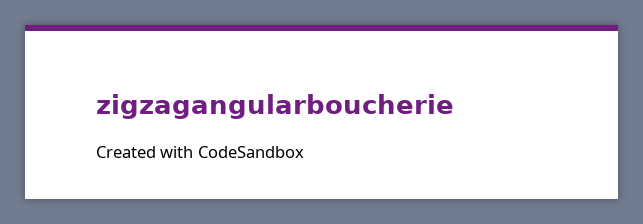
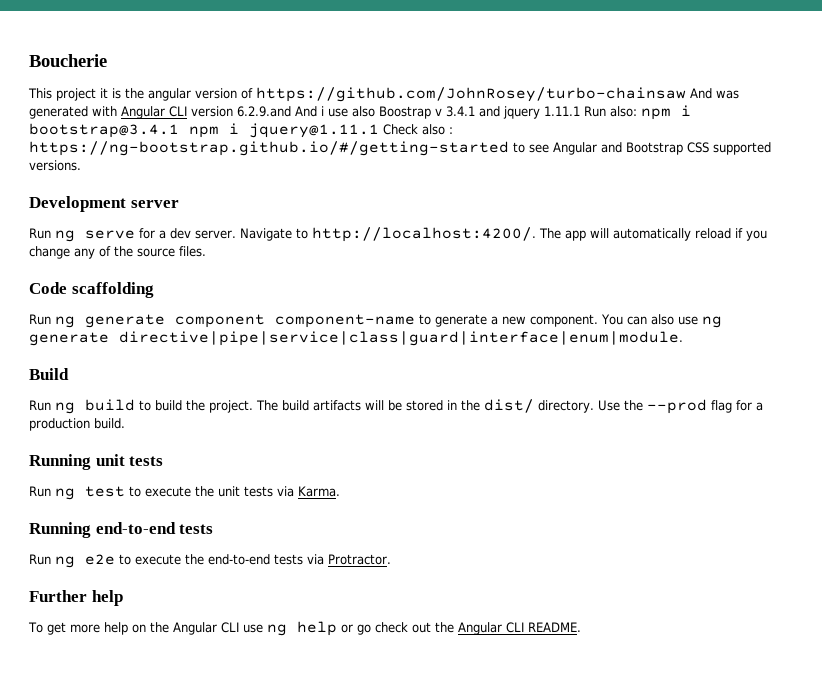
[96,94,454,119] [96,146,304,158] zigzagangularboucherie // Created with CodeSandbox -> [29,54,107,67] [28,87,739,102] [29,105,691,120] [29,123,453,138] [29,141,771,156] [29,160,81,171] [29,196,179,212] [29,227,767,242] [29,246,206,259] [29,282,154,298] [29,314,722,328] [29,331,683,346] [29,368,69,380] [29,399,763,414] [29,418,125,431] [29,454,164,470] [29,486,340,500] [29,522,214,538] [29,554,391,568] [29,590,123,606] [28,621,581,636] Boucherie // This project it is the angular version of https://github.com/JohnRosey/turbo-chainsaw And was generated with Angular CLI version 6.2.9.and And i use also Boostrap v 3.4.1 and jquery 1.11.1 Run also: npm i bootstrap@3.4.1 npm i jquery@1.11.1 Check also : https://ng-bootstrap.github.io/#/getting-started to see Angular and Bootstrap CSS supported versions. // Development server // Run ng serve for a dev server. Navigate to http://localhost:4200/. The app will automatically reload if you change any of the source files. // Code scaffolding // Run ng generate component component-name to generate a new component. You can also use ng generate directive|pipe|service|class|guard|interface|enum|module. // Build // Run ng build to build the project. The build artifacts will be stored in the dist/ directory. Use the --prod flag for a production build. // Running unit tests // Run ng test to execute the unit tests via Karma. // Running end-to-end tests // Run ng e2e to execute the end-to-end tests via Protractor. // Further help // To get more help on the Angular CLI use ng help or go check out the Angular CLI README.

